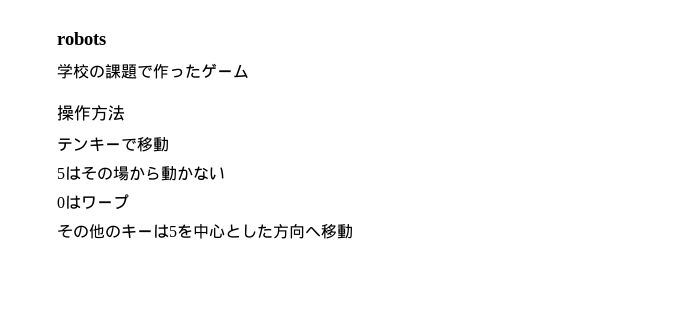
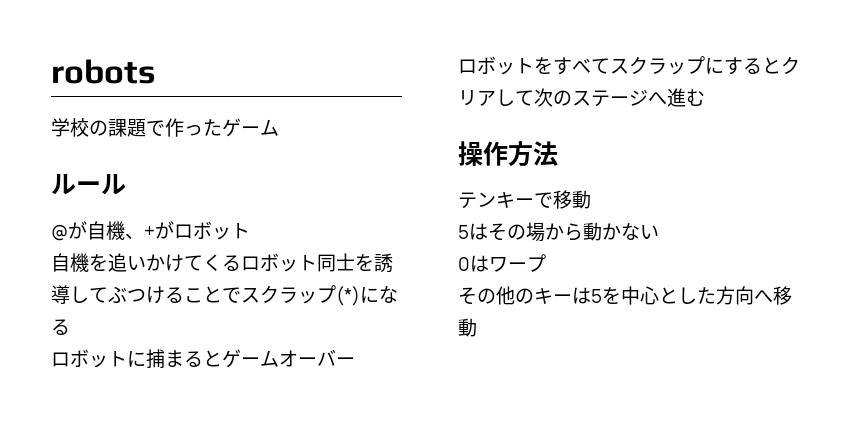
(249, 71) none -> [51,174,126,195] [51,221,250,241] [51,253,393,273] [51,285,398,306] [51,319,70,335] [51,349,355,369] [458,56,800,75] [458,88,705,107] // ルール // @が自機、+がロボット // 自機を追いかけてくるロボット同士を誘導してぶつけることでスクラップ(*)になる // ロボットに捕まるとゲームオーバー // ロボットをすべてスクラップにするとクリアして次のステージへ進む

